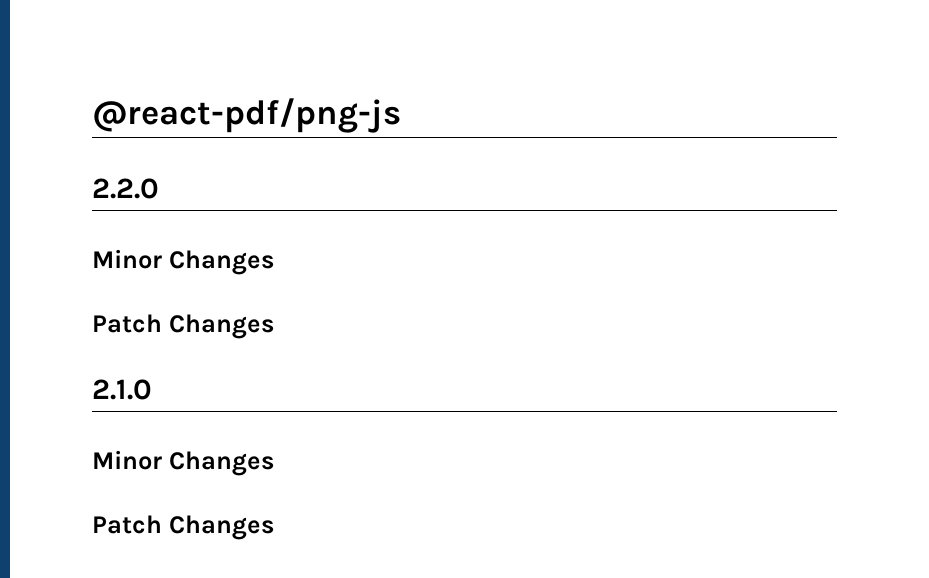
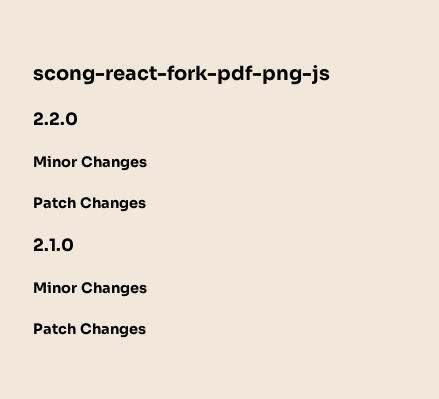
[92,98,401,133] @react-pdf/png-js -> [33,64,330,85] scong-react-fork-pdf-png-js

